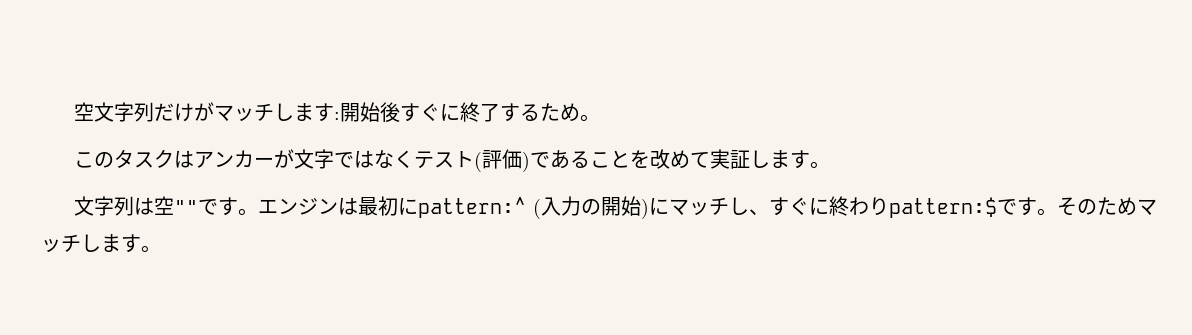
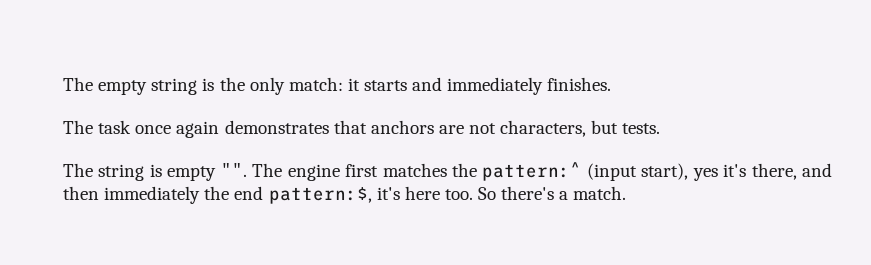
[73,102,600,122] [73,149,830,172] [73,196,1157,219] [41,234,161,253] 空文字列だけがマッチします:開始後すぐに終了するため。 // このタスクはアンカーが文字ではなくテスト(評価)であることを改めて実証します。 // 文字列は空""です。エンジンは最初にpattern:^ (入力の開始)にマッチし、すぐに終わりpattern:$です。そのためマッチします。 -> [63,77,612,95] [63,120,661,138] [63,162,832,181] [63,186,627,204] The empty string is the only match: it starts and immediately finishes. // The task once again demonstrates that anchors are not characters, but tests. // The string is empty "". The engine first matches the pattern:^ (input start), yes it's there, and then immediately the end pattern:$, it's here too. So there's a match.

